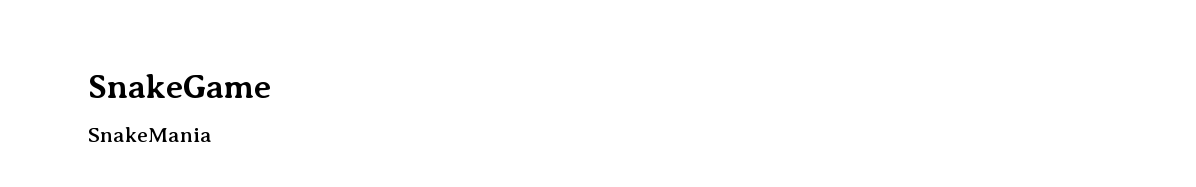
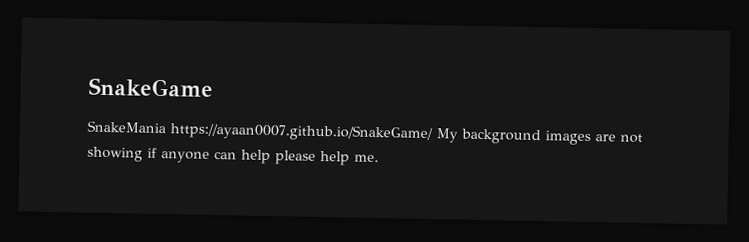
(212, 134) none -> [170,122,643,146] [87,146,379,166] https://ayaan0007.github.io/SnakeGame/ My background images are not showing if anyone can help please help me.

